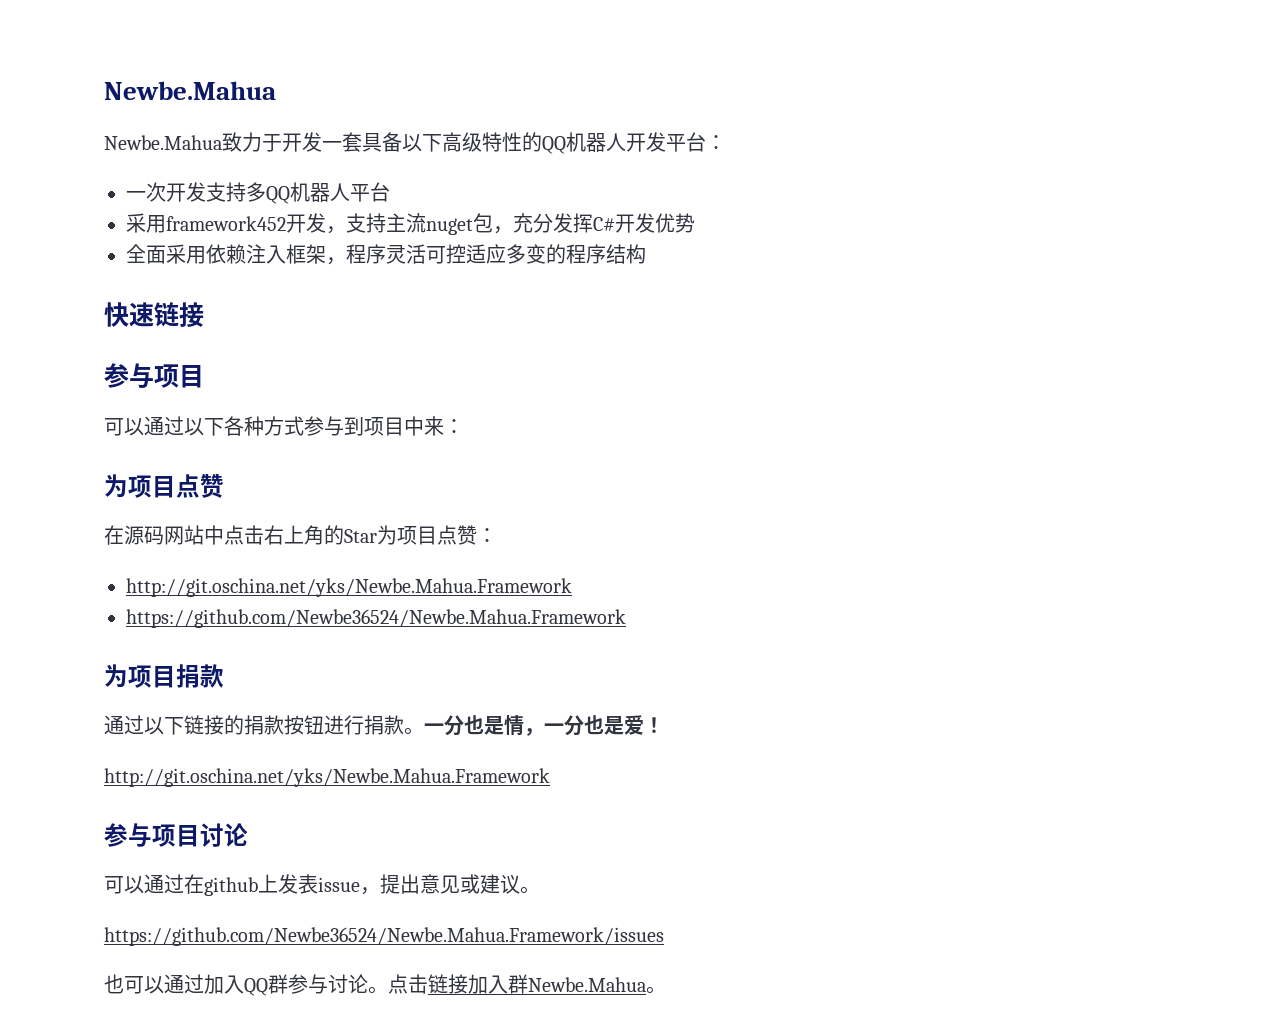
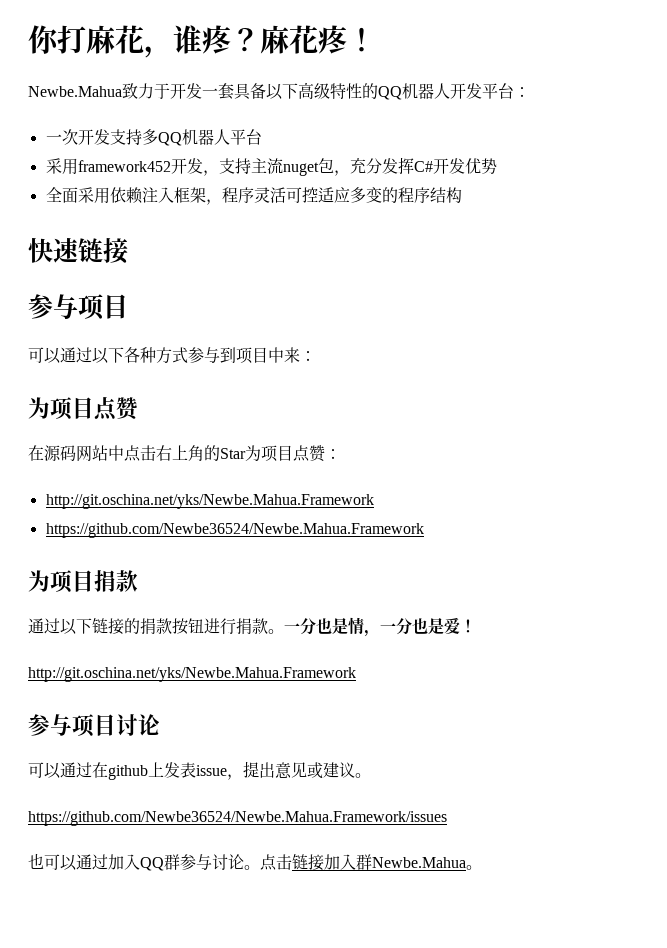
[104,81,276,100] Newbe.Mahua -> [28,25,376,58] 你打麻花，谁疼？麻花疼！

